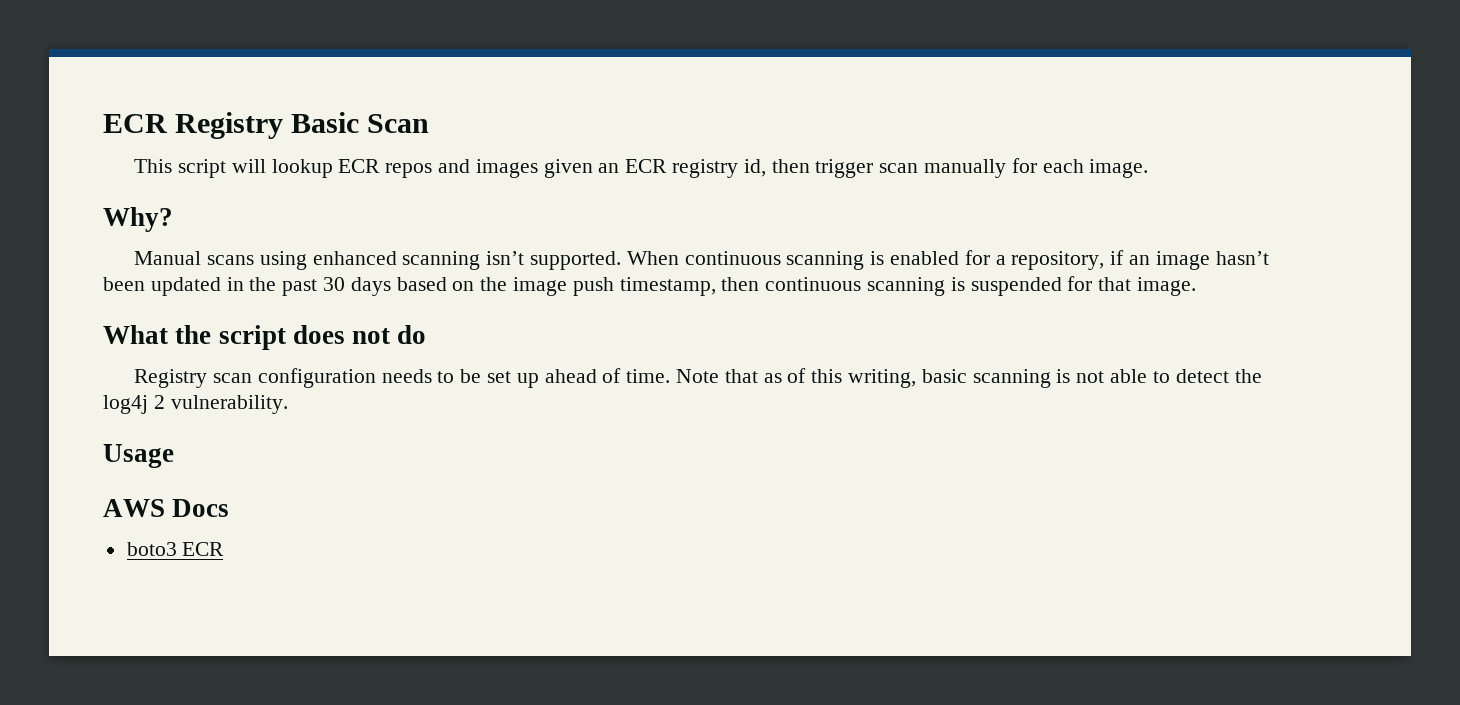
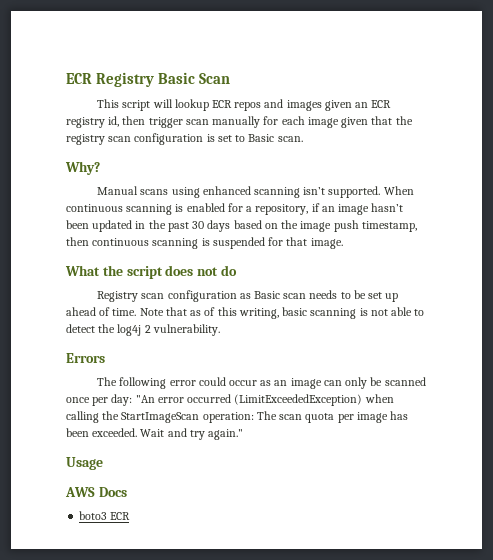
[1089,159,1149,178] image. -> [307,116,413,128] [66,133,303,145] image given that the registry scan configuration is set to Basic scan.
(376, 378) none -> [239,291,307,299] as Basic scan
(288, 404) none -> [66,353,105,363] [97,377,426,389] [66,394,394,406] [66,411,409,423] [66,428,244,440] // Errors // The following error could occur as an image can only be scanned once per day: "An error occurred (LimitExceededException) when calling the StartImageScan operation: The scan quota per image has been exceeded. Wait and try again."

